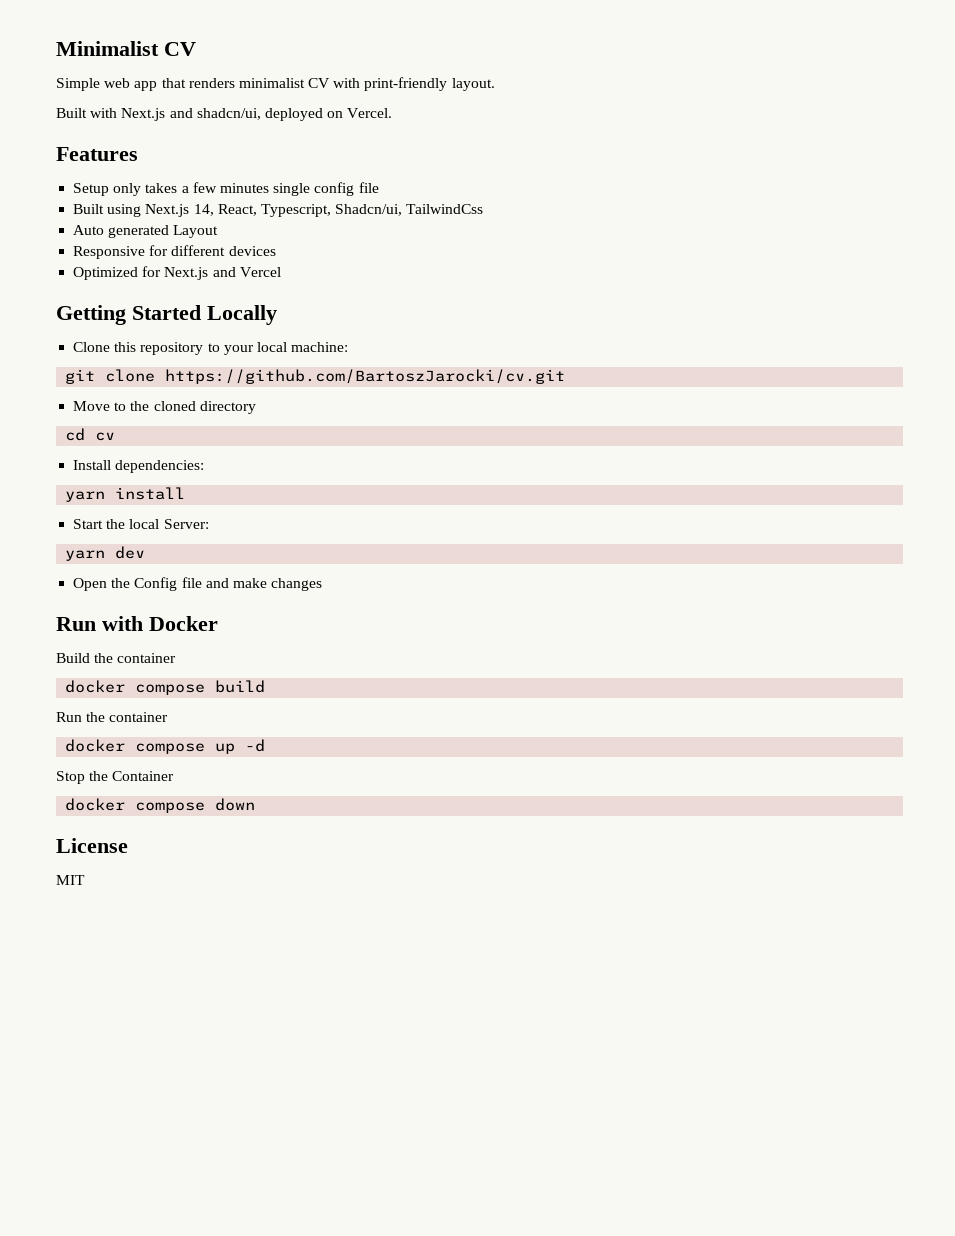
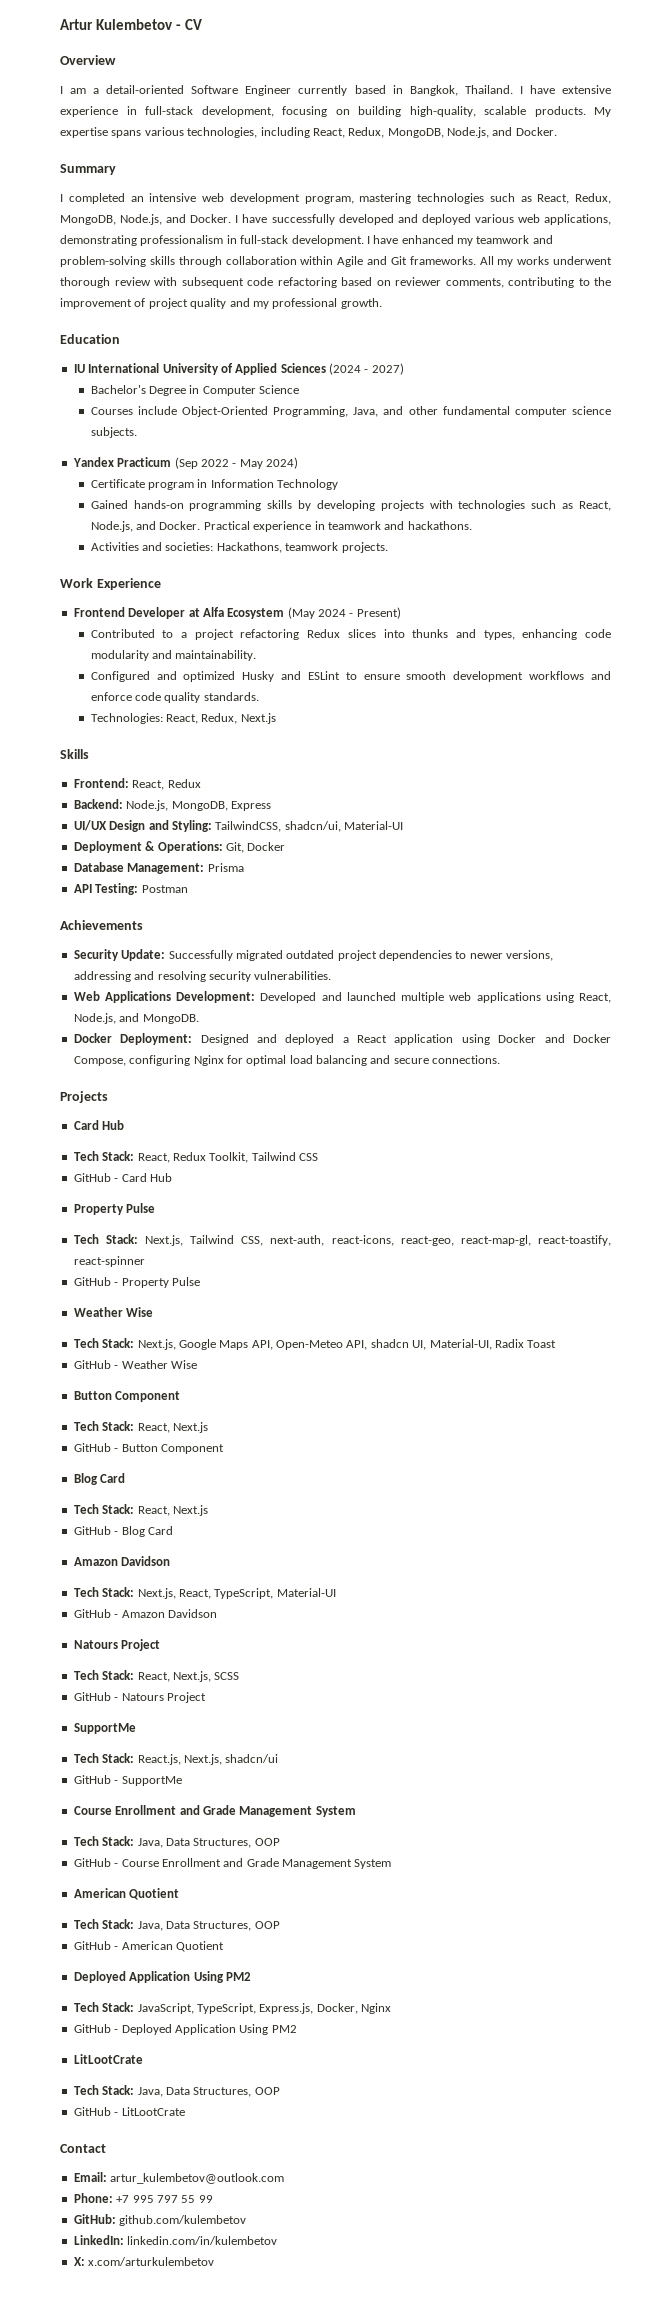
[56,41,196,56] [56,77,495,91] [56,108,393,121] [56,147,138,161] [73,182,379,196] [73,204,484,217] [73,225,219,238] [73,245,276,259] [73,266,281,280] [56,305,277,325] [73,342,349,355] [65,369,566,384] [73,401,256,414] [65,428,116,441] [73,460,205,473] [65,487,186,502] [73,519,209,529] [65,546,146,561] [73,577,323,591] [56,616,218,631] [56,653,177,663] [65,680,266,695] [56,712,169,722] [65,739,266,754] [56,771,175,784] [65,798,256,813] [56,838,128,853] [56,875,85,885] Minimalist CV // Simple web app that renders minimalist CV with print-friendly layout. // Built with Next.js and shadcn/ui, deployed on Vercel. // Features // Setup only takes a few minutes single config file // Built using Next.js 14, React, Typescript, Shadcn/ui, TailwindCss // Auto generated Layout // Responsive for different devices // Optimized for Next.js and Vercel // Getting Started Locally // Clone this repository to your local machine: // git clone https://github.com/BartoszJarocki/cv.git // Move to the cloned directory // cd cv // Install dependencies: // yarn install // Start the local Server: // yarn dev // Open the Config file and make changes // Run with Docker // Build the container // docker compose build // Run the container // docker compose up -d // Stop the Container // docker compose down // License // MIT -> [60,19,202,30] [60,55,116,65] [60,85,612,96] [60,106,611,117] [60,127,557,138] [60,164,116,175] [60,193,611,204] [60,214,611,225] [60,235,553,246] [60,256,612,267] [60,277,611,288] [60,298,382,309] [60,334,120,344] [73,363,404,375] [90,385,300,396] [90,406,611,417] [90,427,137,438] [72,457,298,469] [90,479,339,490] [90,500,611,511] [90,521,472,532] [90,542,388,553] [60,578,161,590] [73,607,401,619] [90,629,612,640] [90,650,257,661] [90,671,611,682] [90,692,259,703] [90,713,276,724] [60,749,89,759] [73,778,201,790] [73,799,271,811] [73,820,403,832] [73,841,286,853] [73,862,244,874] [73,883,188,895] [60,920,143,930] [73,949,554,961] [73,971,332,982] [73,991,612,1003] [73,1013,199,1024] [73,1033,611,1045] [73,1055,501,1066] [60,1091,108,1103] [73,1120,125,1130] [73,1151,318,1163] [73,1173,172,1182] [73,1203,156,1215] [73,1234,612,1246] [73,1256,145,1267] [73,1277,200,1288] [73,1307,154,1317] [73,1338,557,1350] [73,1360,197,1369] [73,1391,181,1402] [73,1421,208,1433] [73,1443,224,1454] [73,1473,126,1485] [73,1504,208,1516] [73,1526,173,1537] [73,1556,171,1566] [73,1587,336,1599] [73,1609,217,1618] [73,1639,161,1651] [73,1670,240,1682] [73,1692,206,1703] [73,1723,136,1734] [73,1753,279,1765] [73,1775,182,1786] [73,1805,356,1817] [73,1836,280,1848] [73,1858,392,1869] [73,1888,180,1900] [73,1919,280,1931] [73,1941,224,1952] [73,1971,251,1983] [73,2002,391,2014] [73,2024,297,2035] [73,2054,143,2064] [73,2085,280,2097] [73,2107,185,2116] [60,2144,106,2153] [73,2172,285,2184] [73,2193,213,2203] [73,2214,247,2226] [73,2235,278,2245] [73,2257,215,2266] Artur Kulembetov - CV // Overview // I am a detail-oriented Software Engineer currently based in Bangkok, Thailand. I have extensive experience in full-stack development, focusing on building high-quality, scalable products. My expertise spans various technologies, including React, Redux, MongoDB, Node.js, and Docker. // Summary // I completed an intensive web development program, mastering technologies such as React, Redux, MongoDB, Node.js, and Docker. I have successfully developed and deployed various web applications, demonstrating professionalism in full-stack development. I have enhanced my teamwork and problem-solving skills through collaboration within Agile and Git frameworks. All my works underwent thorough review with subsequent code refactoring based on reviewer comments, contributing to the improvement of project quality and my professional growth. // Education // IU International University of Applied Sciences (2024 - 2027) // Bachelor's Degree in Computer Science // Courses include Object-Oriented Programming, Java, and other fundamental computer science subjects. // Yandex Practicum (Sep 2022 - May 2024) // Certificate program in Information Technology // Gained hands-on programming skills by developing projects with technologies such as React, Node.js, and Docker. Practical experience in teamwork and hackathons. // Activities and societies: Hackathons, teamwork projects. // Work Experience // Frontend Developer at Alfa Ecosystem (May 2024 - Present) // Contributed to a project refactoring Redux slices into thunks and types, enhancing code modularity and maintainability. // Configured and optimized Husky and ESLint to ensure smooth development workflows and enforce code quality standards. // Technologies: React, Redux, Next.js // Skills // Frontend: React, Redux // Backend: Node.js, MongoDB, Express // UI/UX Design and Styling: TailwindCSS, shadcn/ui, Material-UI // Deployment & Operations: Git, Docker // Database Management: Prisma // API Testing: Postman // Achievements // Security Update: Successfully migrated outdated project dependencies to newer versions, addressing and resolving security vulnerabilities. // Web Applications Development: Developed and launched multiple web applications using React, Node.js, and MongoDB. // Docker Deployment: Designed and deployed a React application using Docker and Docker Compose, configuring Nginx for optimal load balancing and secure connections. // Projects // Card Hub // Tech Stack: React, Redux Toolkit, Tailwind CSS // GitHub - Card Hub // Property Pulse // Tech Stack: Next.js, Tailwind CSS, next-auth, react-icons, react-geo, react-map-gl, react-toastify, react-spinner // GitHub - Property Pulse // Weather Wise // Tech Stack: Next.js, Google Maps API, Open-Meteo API, shadcn UI, Material-UI, Radix Toast // GitHub - Weather Wise // Button Component // Tech Stack: React, Next.js // GitHub - Button Component // Blog Card // Tech Stack: React, Next.js // GitHub - Blog Card // Amazon Davidson // Tech Stack: Next.js, React, TypeScript, Material-UI // GitHub - Amazon Davidson // Natours Project // Tech Stack: React, Next.js, SCSS // GitHub - Natours Project // SupportMe // Tech Stack: React.js, Next.js, shadcn/ui // GitHub - SupportMe // Course Enrollment and Grade Management System // Tech Stack: Java, Data Structures, OOP // GitHub - Course Enrollment and Grade Management System // American Quotient // Tech Stack: Java, Data Structures, OOP // GitHub - American Quotient // Deployed Application Using PM2 // Tech Stack: JavaScript, TypeScript, Express.js, Docker, Nginx // GitHub - Deployed Application Using PM2 // LitLootCrate // Tech Stack: Java, Data Structures, OOP // GitHub - LitLootCrate // Contact // Email: artur_kulembetov@outlook.com // Phone: +7 995 797 55 99 // GitHub: github.com/kulembetov // LinkedIn: linkedin.com/in/kulembetov // X: x.com/arturkulembetov

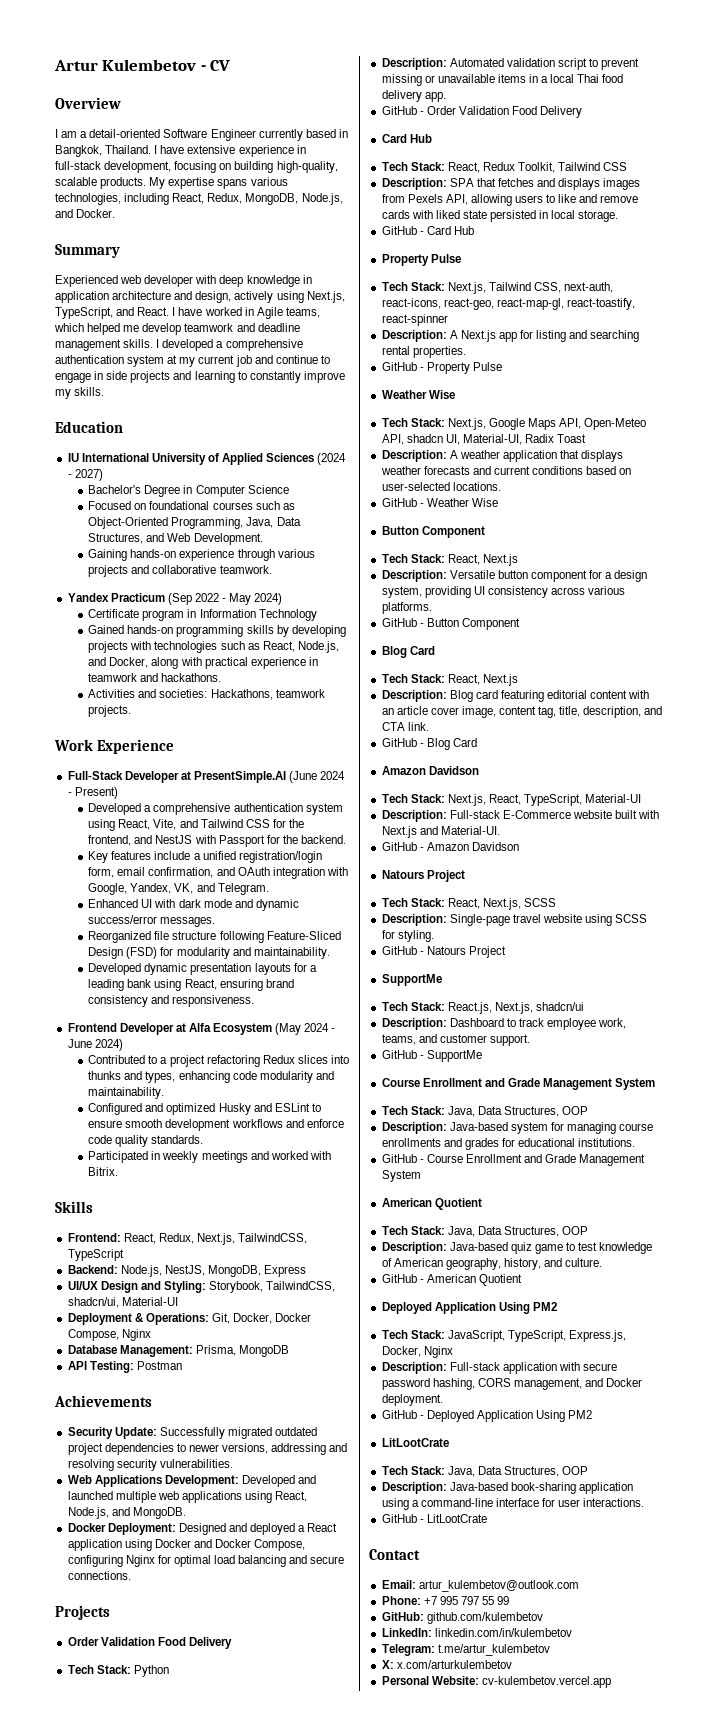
[60,193,611,204] [60,214,611,225] [60,235,553,246] [60,256,612,267] [60,277,611,288] [60,298,382,309] I completed an intensive web development program, mastering technologies such as React, Redux, MongoDB, Node.js, and Docker. I have successfully developed and deployed various web applications, demonstrating professionalism in full-stack development. I have enhanced my teamwork and problem-solving skills through collaboration within Agile and Git frameworks. All my works underwent thorough review with subsequent code refactoring based on reviewer comments, contributing to the improvement of project quality and my professional growth. -> [55,275,312,287] [55,291,345,303] [55,307,320,319] [54,323,300,335] [55,339,303,351] [55,355,330,367] [55,371,345,383] [55,387,105,399] Experienced web developer with deep knowledge in application architecture and design, actively using Next.js, TypeScript, and React. I have worked in Agile teams, which helped me develop teamwork and deadline management skills. I developed a comprehensive authentication system at my current job and continue to engage in side projects and learning to constantly improve my skills.
[90,406,611,417] [90,427,137,438] Courses include Object-Oriented Programming, Java, and other fundamental computer science subjects. -> [88,501,295,510] [88,517,301,529] [88,533,263,545] [88,549,315,561] [88,565,272,577] Focused on foundational courses such as Object-Oriented Programming, Java, Data Structures, and Web Development. // Gaining hands-on experience through various projects and collaborative teamwork.
[159,521,250,530] Docker. Practical -> [109,657,248,669] Docker, along with practical
(161, 584) none -> [67,771,346,783] [67,787,118,799] [88,803,343,815] [88,819,304,831] [88,835,346,847] [88,851,322,863] [88,867,348,879] [88,883,269,895] [88,899,299,911] [88,915,216,927] [88,931,341,943] [88,947,330,959] [88,963,317,975] [88,979,294,991] [88,995,255,1007] // Full-Stack Developer at PresentSimple.AI (June 2024 - Present) // Developed a comprehensive authentication system using React, Vite, and Tailwind CSS for the frontend, and NestJS with Passport for the backend. // Key features include a unified registration/login form, email confirmation, and OAuth integration with Google, Yandex, VK, and Telegram. // Enhanced UI with dark mode and dynamic success/error messages. // Reorganized file structure following Feature-Sliced Design (FSD) for modularity and maintainability. // Developed dynamic presentation layouts for a leading bank using React, ensuring brand consistency and responsiveness.
[356,607,401,619] Present) -> [67,1039,123,1051] June 2024)
[90,713,276,724] Technologies: React, Redux, Next.js -> [88,1151,331,1163] [88,1167,119,1176] Participated in weekly meetings and worked with Bitrix.
[167,779,201,788] Redux -> [158,1233,308,1245] [67,1249,124,1261] Redux, Next.js, TailwindCSS, TypeScript
(169, 805) none -> [164,1265,205,1276] NestJS,
(212, 826) none -> [209,1281,264,1293] Storybook,
[247,842,286,851] Docker -> [233,1313,312,1324] [67,1329,151,1341] Docker, Docker Compose, Nginx
[207,863,244,872] Prisma -> [195,1345,289,1357] Prisma, MongoDB
(108, 1097) none -> [67,1637,232,1649] [67,1665,169,1677] [381,58,640,70] [381,74,624,86] [381,90,446,102] [381,106,583,118] // Order Validation Food Delivery // Tech Stack: Python // Description: Automated validation script to prevent missing or unavailable items in a local Thai food delivery app. // GitHub - Order Validation Food Delivery
(318, 1157) none -> [381,178,641,190] [381,194,639,206] [381,210,619,222] // Description: SPA that fetches and displays images from Pexels API, allowing users to like and remove cards with liked state persisted in local storage.
(145, 1261) none -> [381,330,640,342] [381,346,466,358] // Description: A Next.js app for listing and searching rental properties.
(557, 1344) none -> [381,450,624,462] [380,466,632,475] [381,482,501,491] // Description: A weather application that displays weather forecasts and current conditions based on user-selected locations.
(208, 1427) none -> [381,570,648,582] [381,586,626,598] [381,602,432,614] // Description: Versatile button component for a design system, providing UI consistency across various platforms.
(208, 1510) none -> [381,690,650,702] [381,706,663,718] [381,722,429,731] // Description: Blog card featuring editorial content with an article cover image, content tag, title, description, and CTA link.
(336, 1592) none -> [381,810,660,822] [381,826,500,838] // Description: Full-stack E-Commerce website built with Next.js and Material-UI.
(240, 1676) none -> [381,914,648,926] [381,930,434,942] // Description: Single-page travel website using SCSS for styling.
(279, 1758) none -> [381,1018,627,1030] [381,1034,530,1046] // Description: Dashboard to track employee work, teams, and customer support.
(280, 1842) none -> [381,1122,654,1134] [381,1138,636,1150] // Description: Java-based system for managing course enrollments and grades for educational institutions.
(280, 1925) none -> [381,1242,653,1254] [381,1258,603,1270] // Description: Java-based quiz game to test knowledge of American geography, history, and culture.
(391, 2008) none -> [381,1362,618,1374] [381,1378,643,1390] [381,1394,443,1406] // Description: Full-stack application with secure password hashing, CORS management, and Docker deployment.
(280, 2091) none -> [381,1482,633,1494] [381,1498,645,1510] // Description: Java-based book-sharing application using a command-line interface for user interactions.
(278, 2240) none -> [381,1644,550,1656] // Telegram: t.me/artur_kulembetov
(215, 2261) none -> [381,1676,611,1688] // Personal Website: cv-kulembetov.vercel.app

